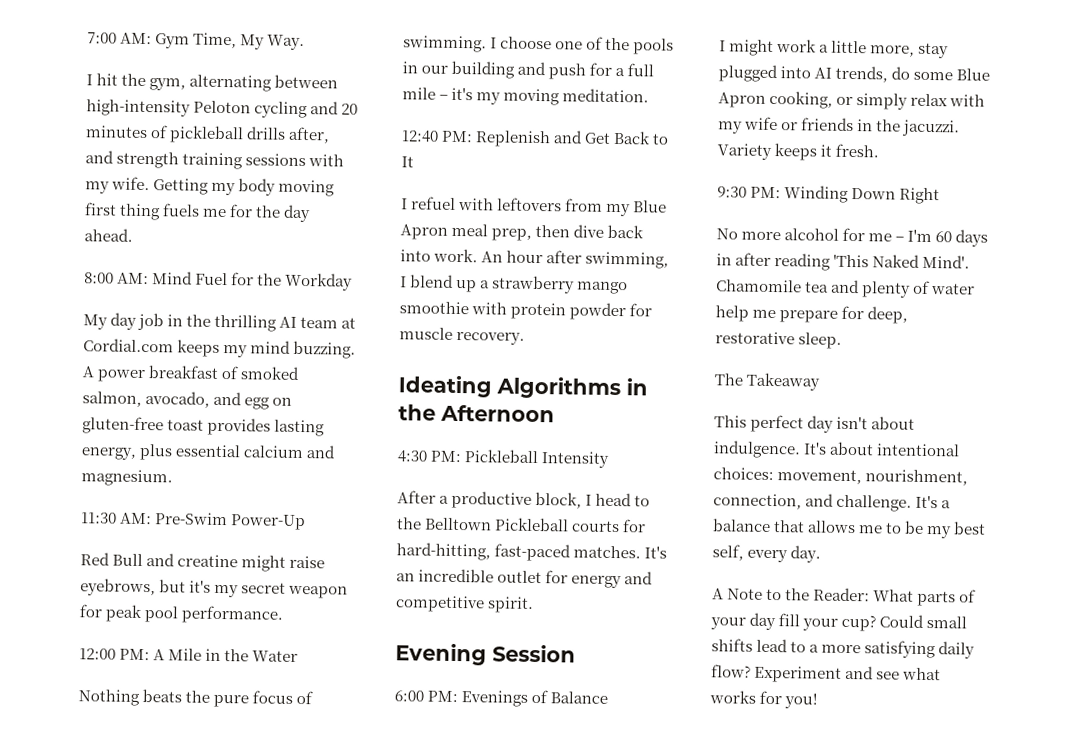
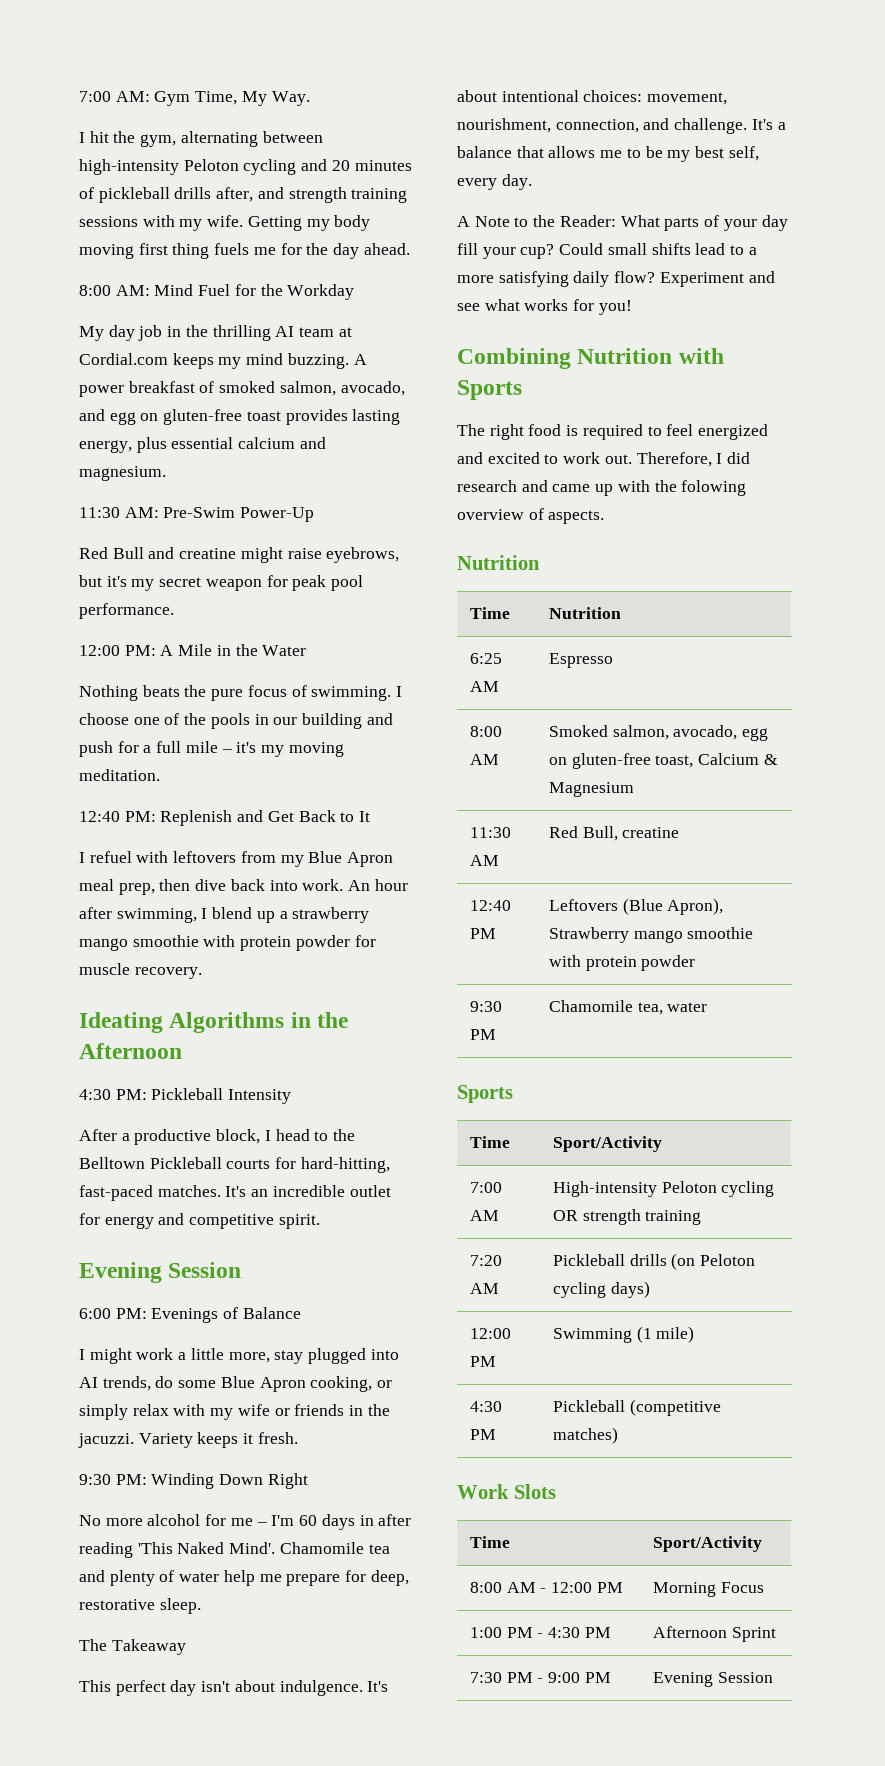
(819, 701) none -> [457,348,724,369] [457,380,522,400] [457,424,769,440] [457,452,751,467] [457,480,747,496] [457,508,605,524] [457,555,540,570] [469,607,510,619] [548,607,621,619] [469,653,502,664] [469,681,499,692] [548,653,613,668] [469,726,502,737] [469,754,499,765] [548,725,769,741] [548,753,778,769] [548,782,634,797] [469,827,511,838] [469,855,499,866] [548,826,680,841] [469,900,511,911] [469,928,496,939] [548,898,724,915] [548,927,754,943] [548,955,696,971] [469,1001,502,1012] [469,1029,496,1040] [548,1000,708,1015] [457,1085,513,1103] [469,1136,510,1148] [552,1136,662,1152] [469,1182,502,1193] [469,1210,499,1221] [552,1181,775,1197] [552,1209,702,1225] [469,1255,502,1266] [469,1283,499,1294] [552,1253,756,1270] [552,1281,650,1298] [469,1328,511,1339] [469,1356,496,1367] [552,1326,695,1343] [469,1401,502,1412] [469,1429,496,1440] [552,1399,721,1416] [552,1427,618,1444] [457,1484,556,1499] [469,1536,510,1548] [652,1536,762,1552] [469,1582,623,1593] [652,1582,764,1597] [469,1627,611,1638] [652,1626,776,1642] [469,1672,611,1683] [652,1672,773,1687] // Combining Nutrition with Sports // The right food is required to feel energized and excited to work out. Therefore, I did research and came up with the folowing overview of aspects. // Nutrition // Time | Nutrition // 6:25 AM | Espresso // 8:00 AM | Smoked salmon, avocado, egg on gluten-free toast, Calcium & Magnesium // 11:30 AM | Red Bull, creatine // 12:40 PM | Leftovers (Blue Apron), Strawberry mango smoothie with protein powder // 9:30 PM | Chamomile tea, water // Sports // Time | Sport/Activity // 7:00 AM | High-intensity Peloton cycling OR strength training // 7:20 AM | Pickleball drills (on Peloton cycling days) // 12:00 PM | Swimming (1 mile) // 4:30 PM | Pickleball (competitive matches) // Work Slots // Time | Sport/Activity // 8:00 AM - 12:00 PM | Morning Focus // 1:00 PM - 4:30 PM | Afternoon Sprint // 7:30 PM - 9:00 PM | Evening Session

